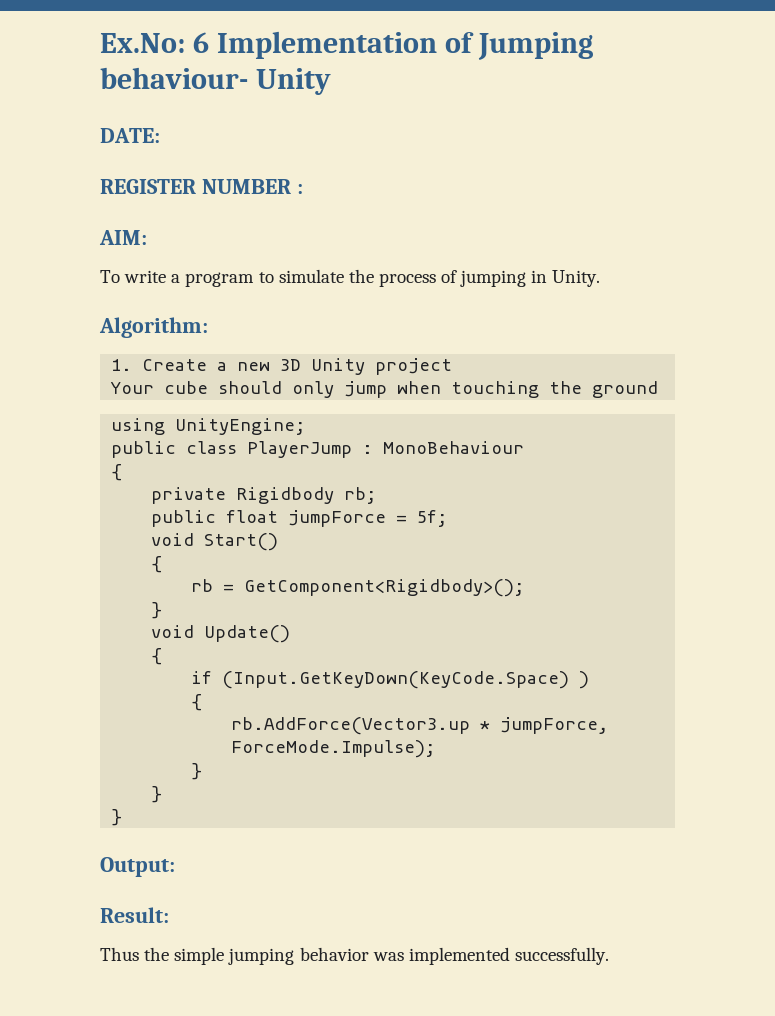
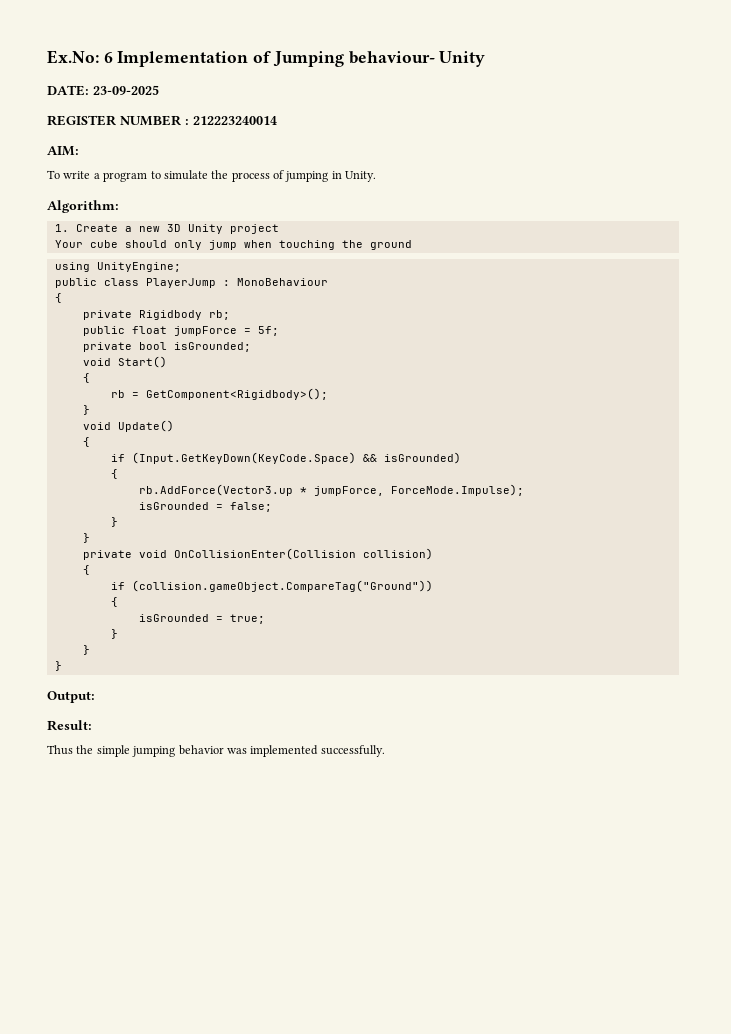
(160, 135) none -> [93,85,159,95] 23-09-2025
(303, 189) none -> [193,116,277,125] 212223240014
(448, 518) none -> [82,342,251,352] // private bool isGrounded;
[579,671,590,689] ) -> [362,452,461,464] && isGrounded)
(436, 749) none -> [138,502,272,512] [110,517,118,527] [82,533,90,543] [82,548,433,560] [82,565,90,575] [110,580,433,592] [110,597,118,607] [138,614,265,624] // isGrounded = false; // } // } // private void OnCollisionEnter(Collision collision) // { // if (collision.gameObject.CompareTag("Ground")) // { // isGrounded = true;

